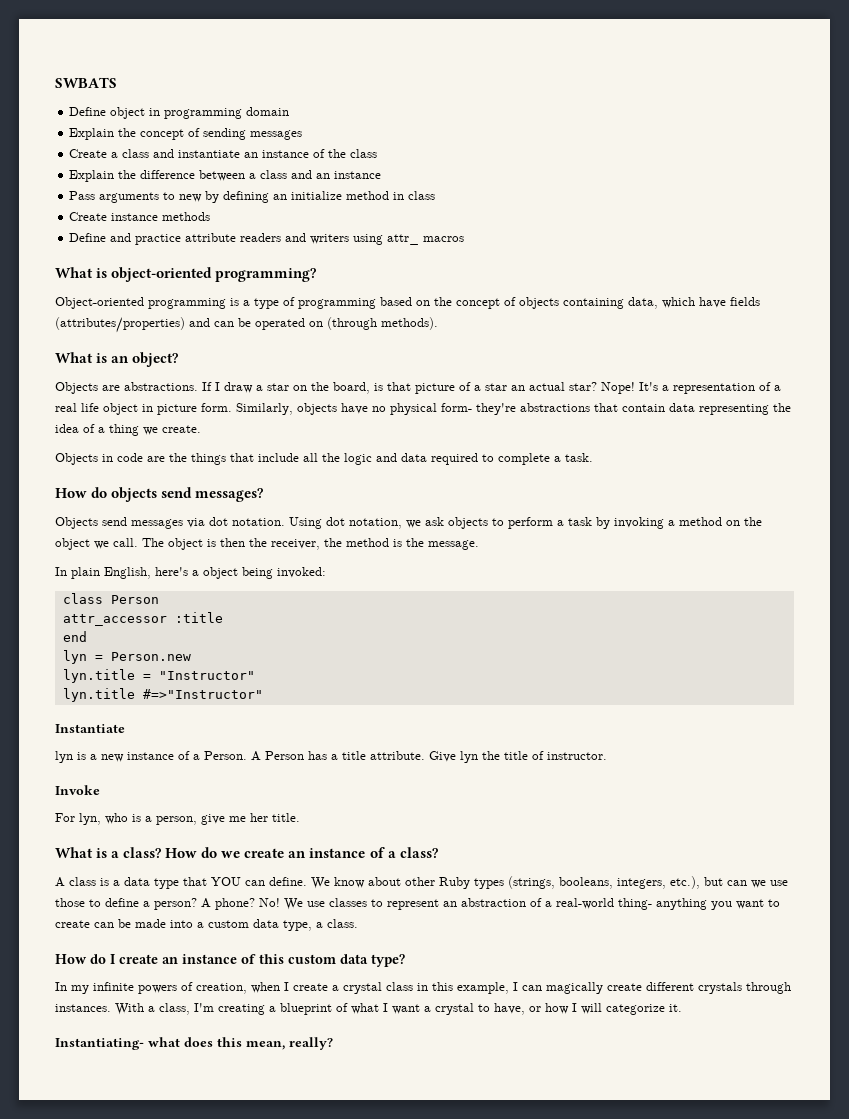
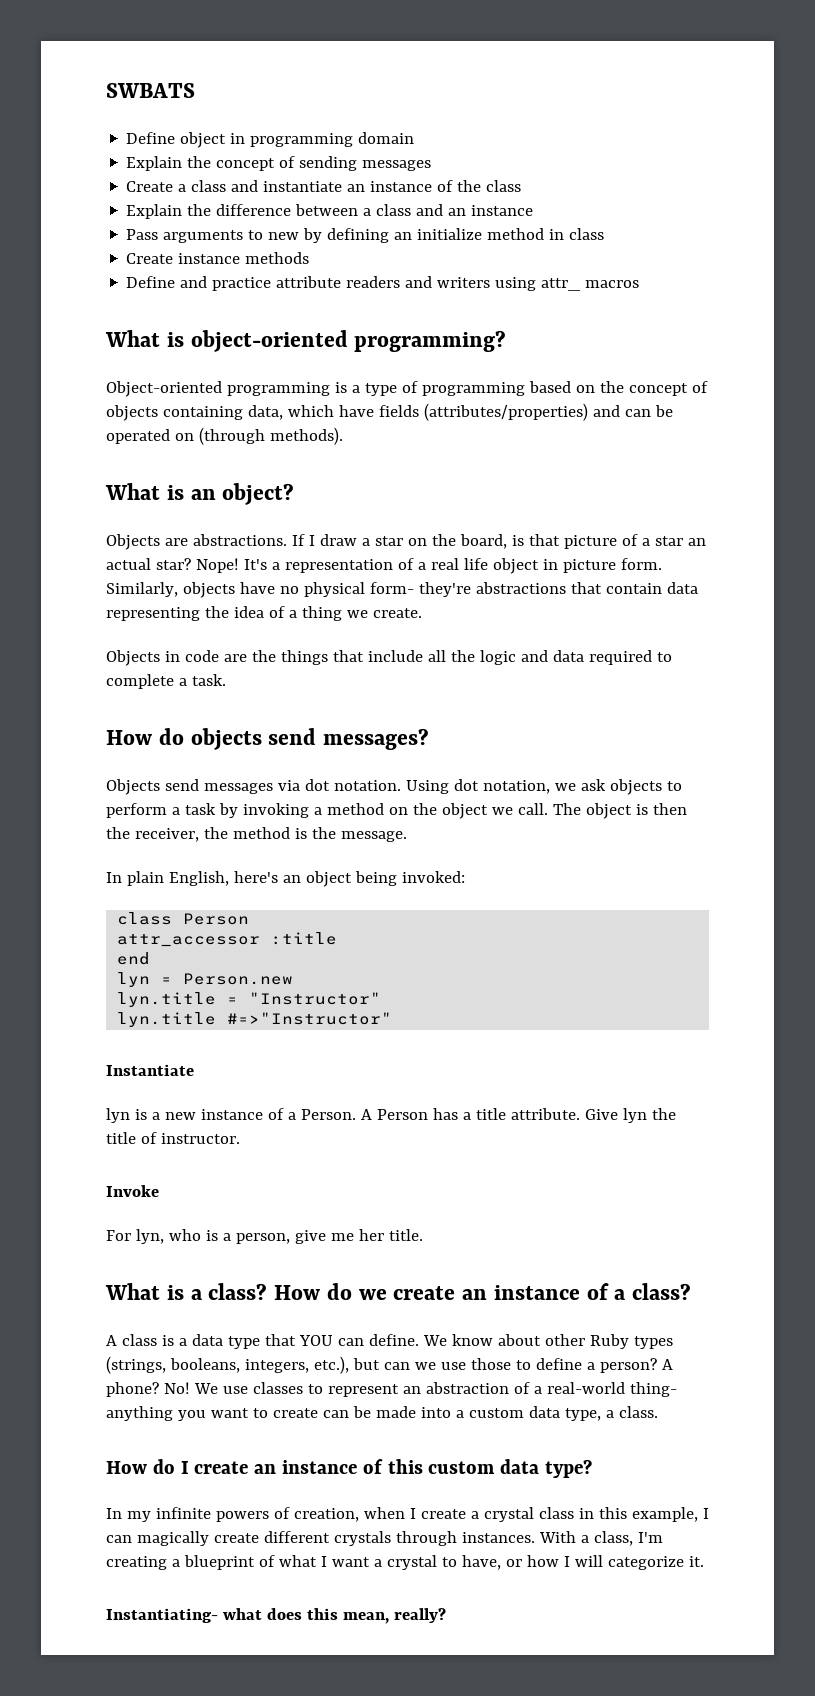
[192,570,199,576] a -> [282,875,301,883] an

